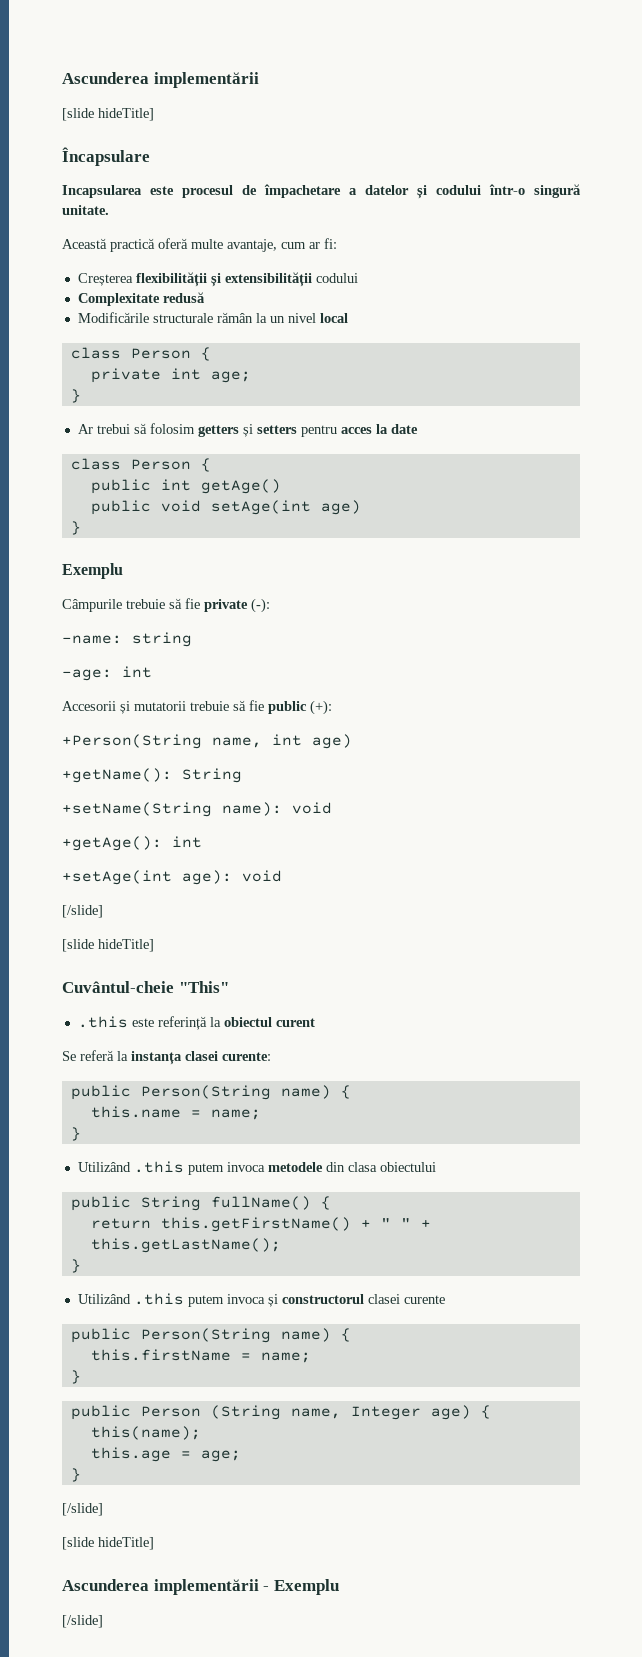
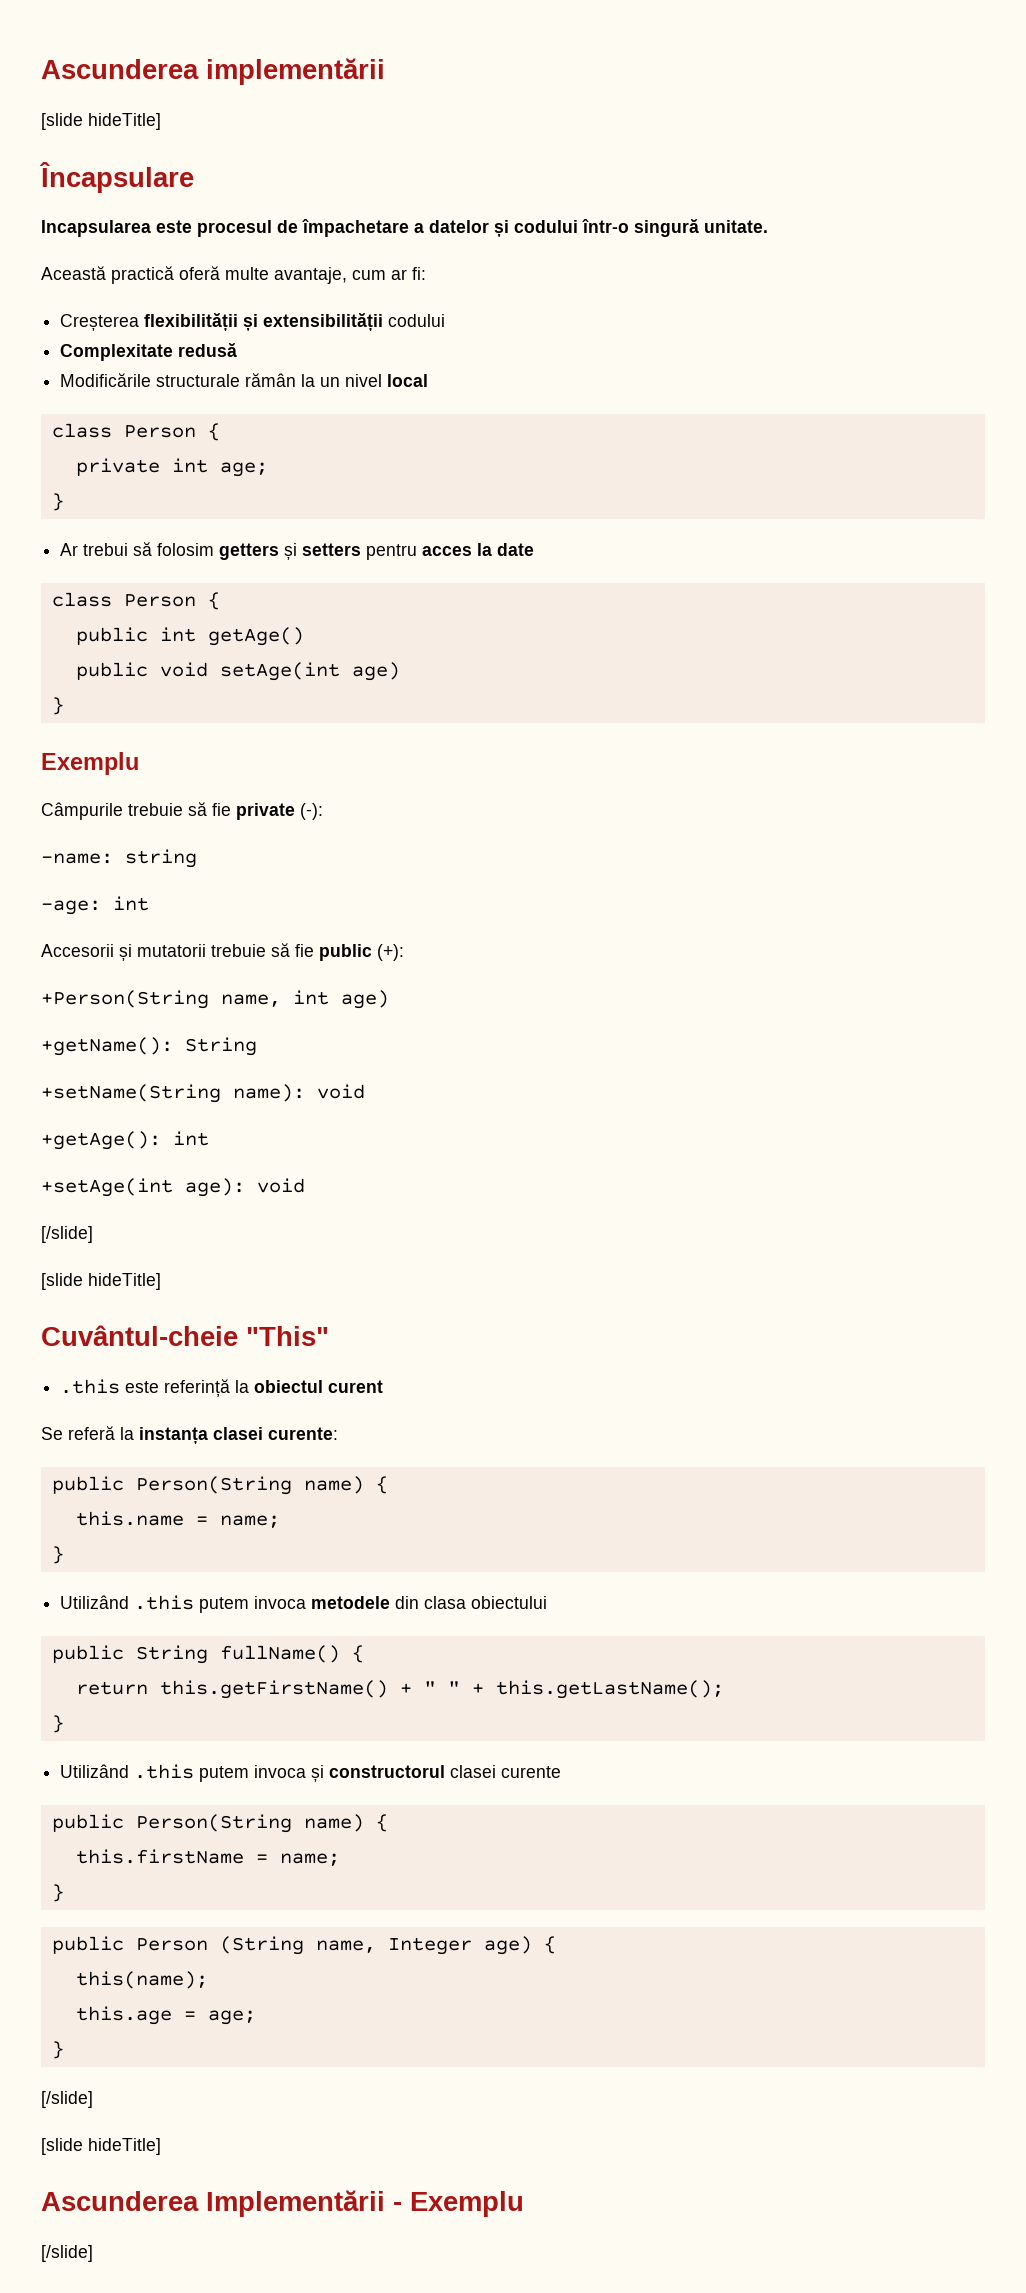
[153,1579,259,1595] implementării -> [206,2190,385,2217] Implementării

